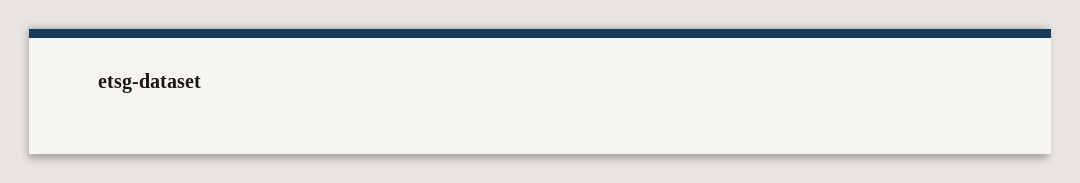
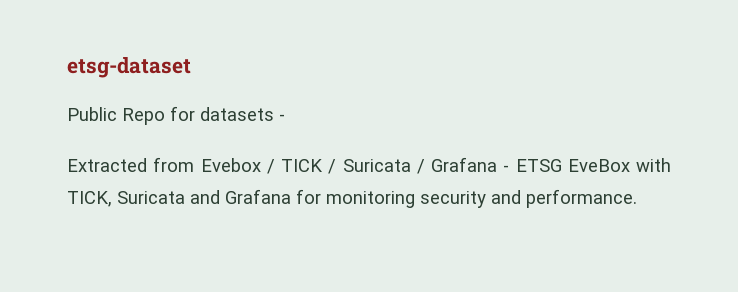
(201, 83) none -> [67,106,285,125] [67,157,671,174] [67,189,637,208] // Public Repo for datasets - // Extracted from Evebox / TICK / Suricata / Grafana - ETSG EveBox with TICK, Suricata and Grafana for monitoring security and performance.

